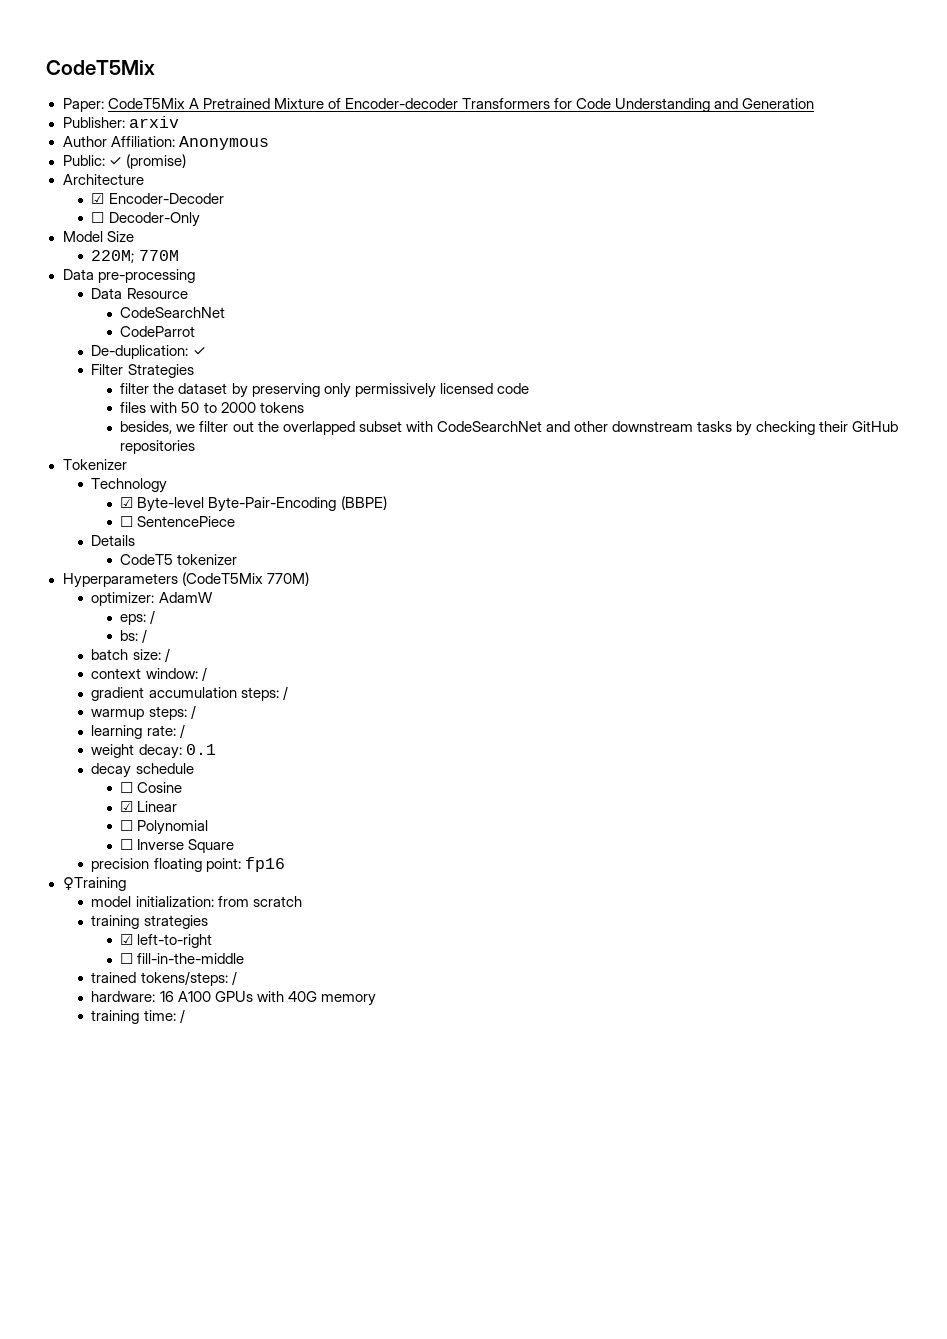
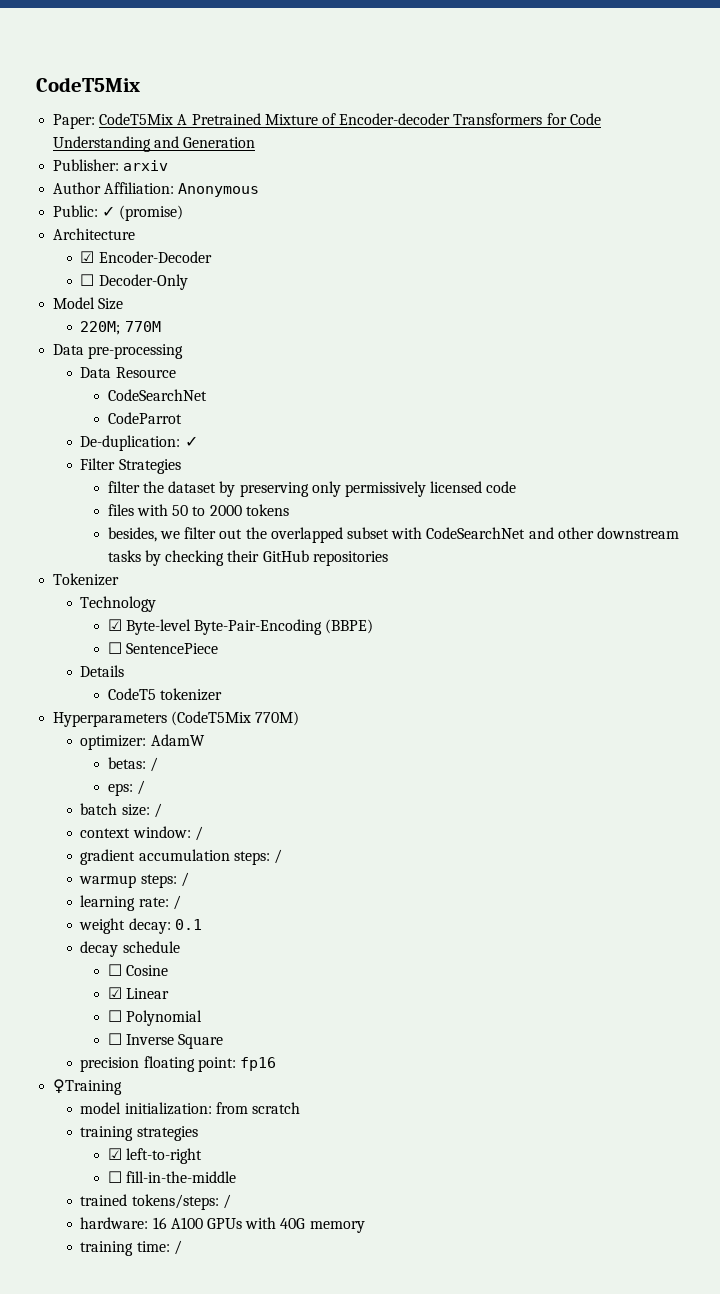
[120,610,156,625] [120,630,139,641] eps: / // bs: -> [107,757,159,772] [107,783,133,796] betas: / // eps:

